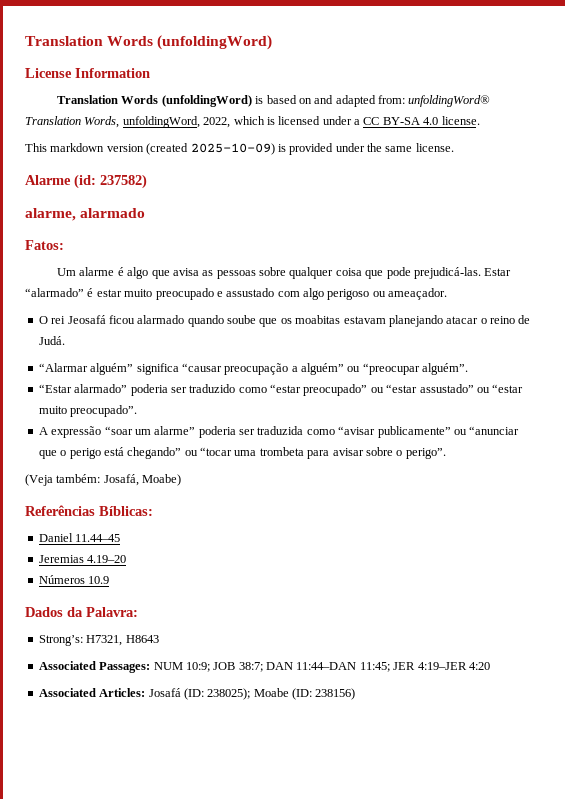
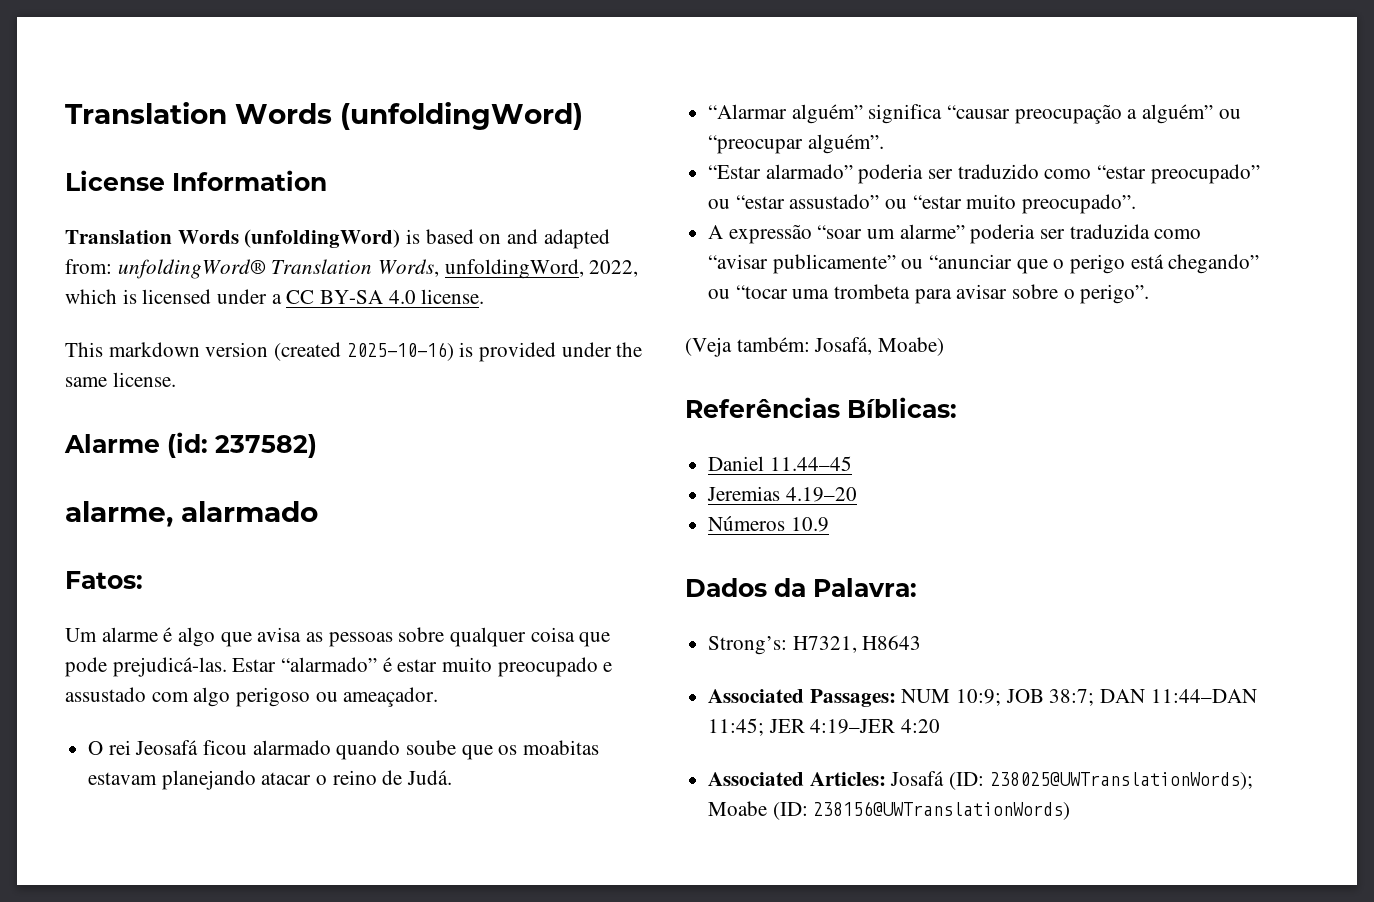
[190,143,275,155] 2025-10-09) -> [346,342,454,361] 2025-10-16)
[207,688,251,700] 238025); -> [989,772,1253,790] 238025@UWTranslationWords);
[315,688,356,700] 238156) -> [813,801,1071,820] 238156@UWTranslationWords)

